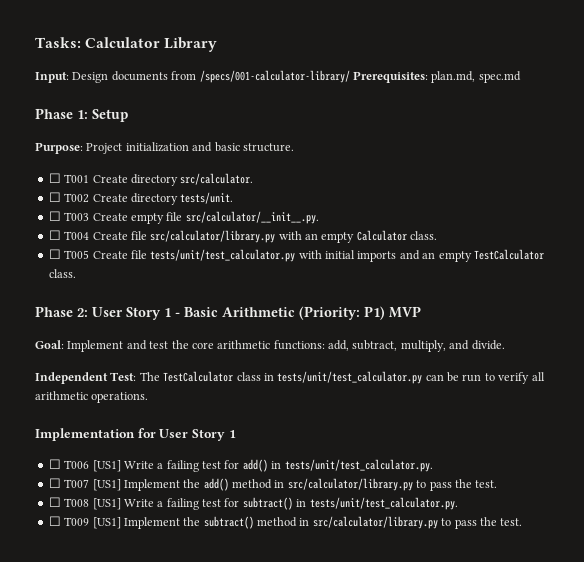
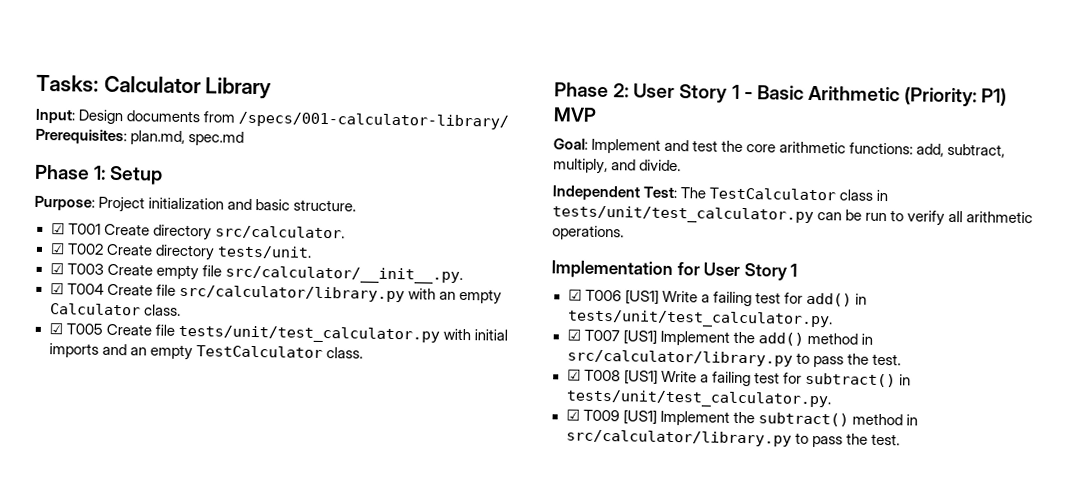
[48,173,61,183] ☐ -> [50,223,65,235] ☑
[48,192,61,202] ☐ -> [49,243,65,255] ☑
[48,211,61,221] ☐ -> [49,263,64,275] ☑
[48,230,61,240] ☐ -> [49,283,64,295] ☑
[48,249,61,259] ☐ -> [48,323,63,335] ☑
[48,459,61,469] ☐ -> [567,289,582,301] ☑
[48,478,61,488] ☐ -> [566,329,581,341] ☑
[48,497,61,507] ☐ -> [566,369,581,381] ☑
[48,516,61,526] ☐ -> [565,409,580,421] ☑

